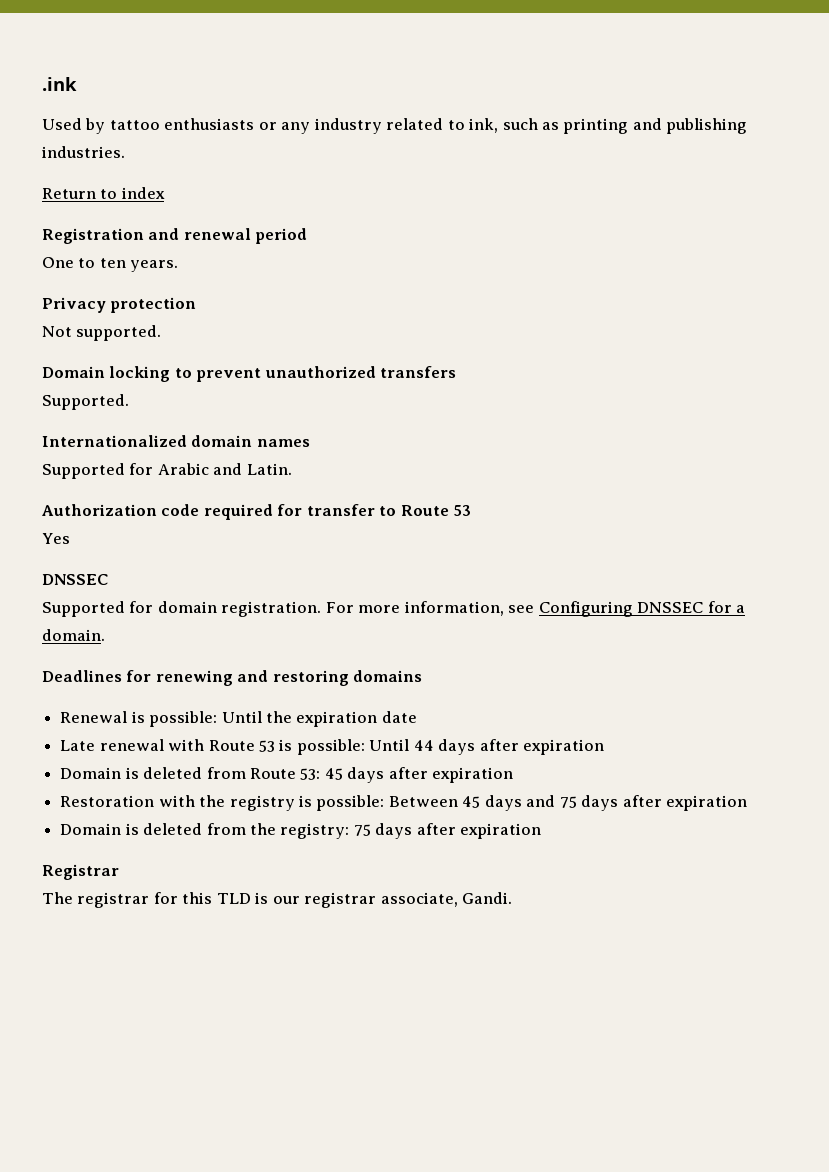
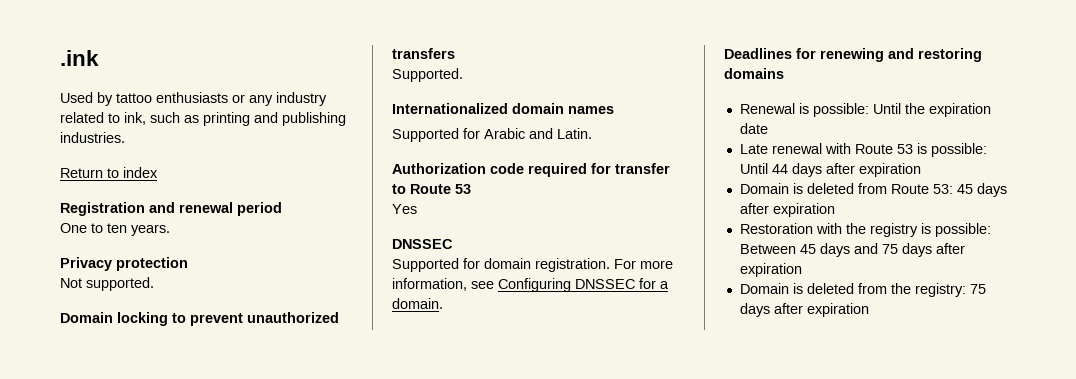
[42,864,119,880] [42,892,513,908] // Registrar // The registrar for this TLD is our registrar associate, Gandi. -> (869, 310) none

